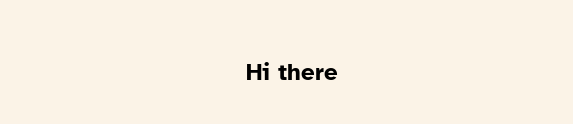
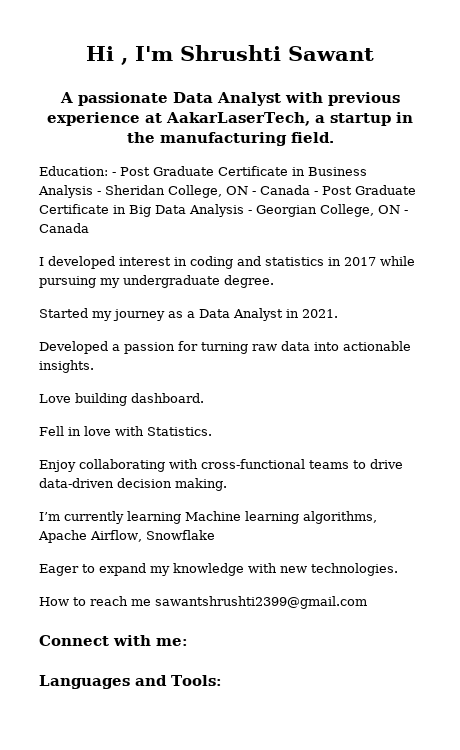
[277,64,338,80] there -> [121,45,374,65] [59,92,400,106] [47,112,413,126] [126,132,334,146] [39,166,367,176] [38,185,416,198] [39,204,408,217] [39,223,89,233] [39,256,415,269] [39,275,274,288] [39,308,338,321] [39,341,411,354] [39,360,94,373] [39,393,204,406] [39,426,212,436] [39,459,403,472] [39,478,227,491] [39,511,377,524] [38,530,215,543] [39,563,398,576] [39,596,367,609] [39,635,188,646] [39,675,222,689] , I'm Shrushti Sawant // A passionate Data Analyst with previous experience at AakarLaserTech, a startup in the manufacturing field. // Education: - Post Graduate Certificate in Business Analysis - Sheridan College, ON - Canada - Post Graduate Certificate in Big Data Analysis - Georgian College, ON - Canada // I developed interest in coding and statistics in 2017 while pursuing my undergraduate degree. // Started my journey as a Data Analyst in 2021. // Developed a passion for turning raw data into actionable insights. // Love building dashboard. // Fell in love with Statistics. // Enjoy collaborating with cross-functional teams to drive data-driven decision making. // I’m currently learning Machine learning algorithms, Apache Airflow, Snowflake // Eager to expand my knowledge with new technologies. // How to reach me sawantshrushti2399@gmail.com // Connect with me: // Languages and Tools:

